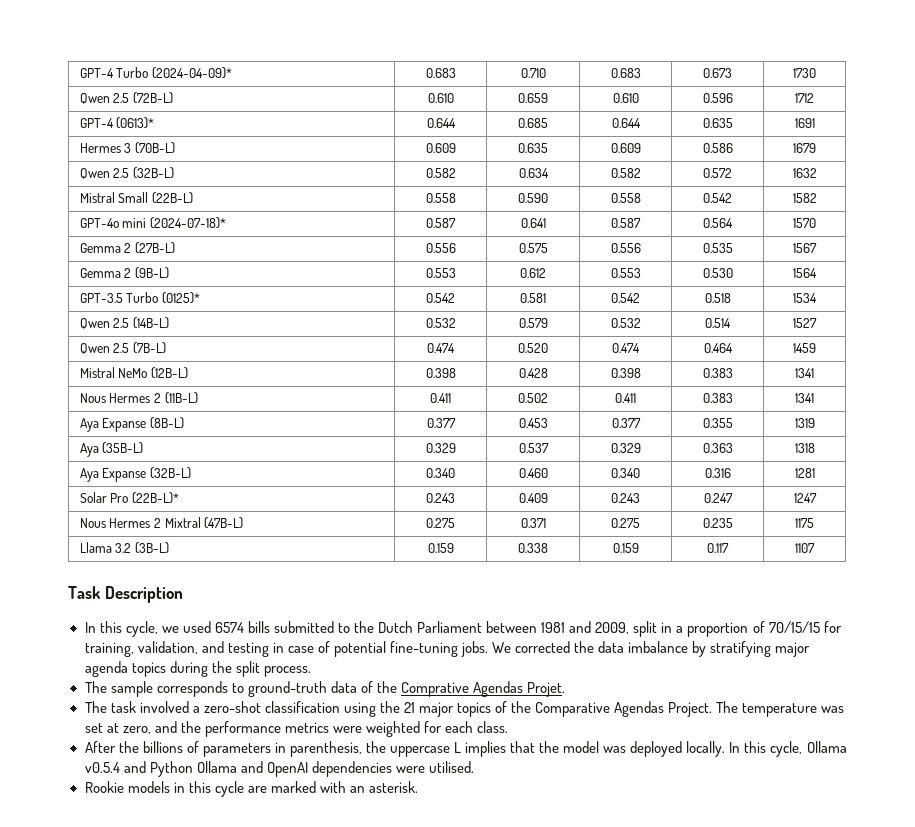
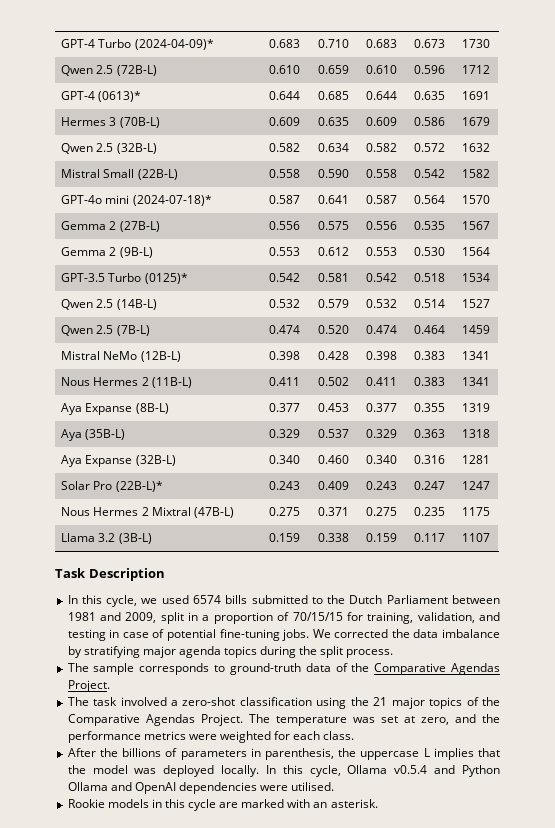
[400,681,566,697] Comprative Agendas Projet. -> [374,663,500,675] [67,680,110,692] Comparative Agendas Project.

